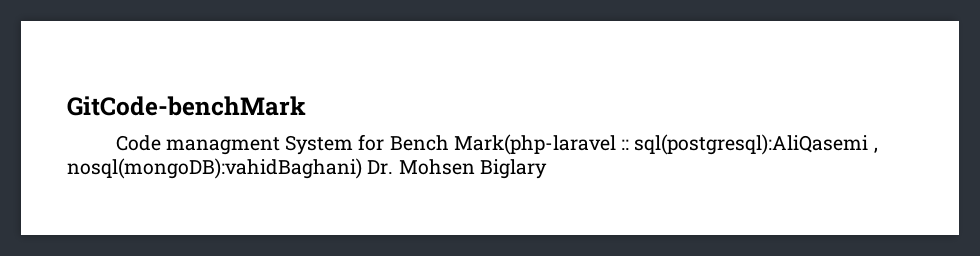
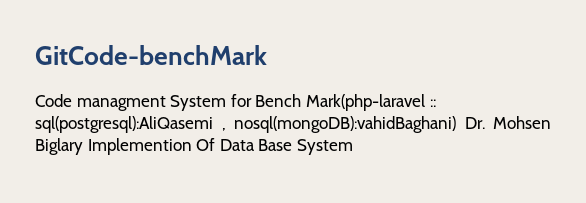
(547, 169) none -> [87,138,353,155] Implemention Of Data Base System

